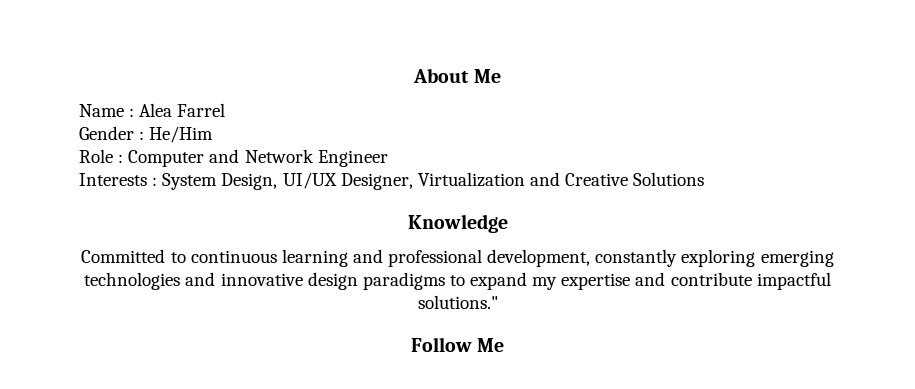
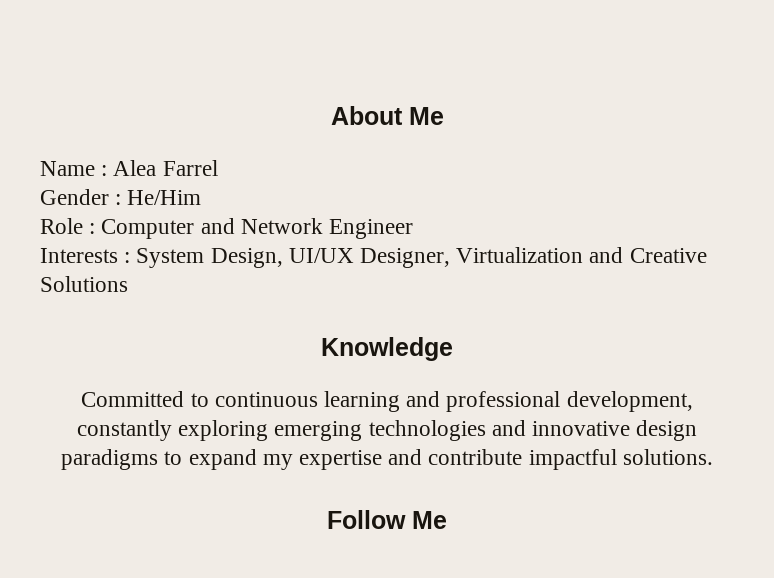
[417,295,498,309] solutions." -> [622,449,713,465] solutions.

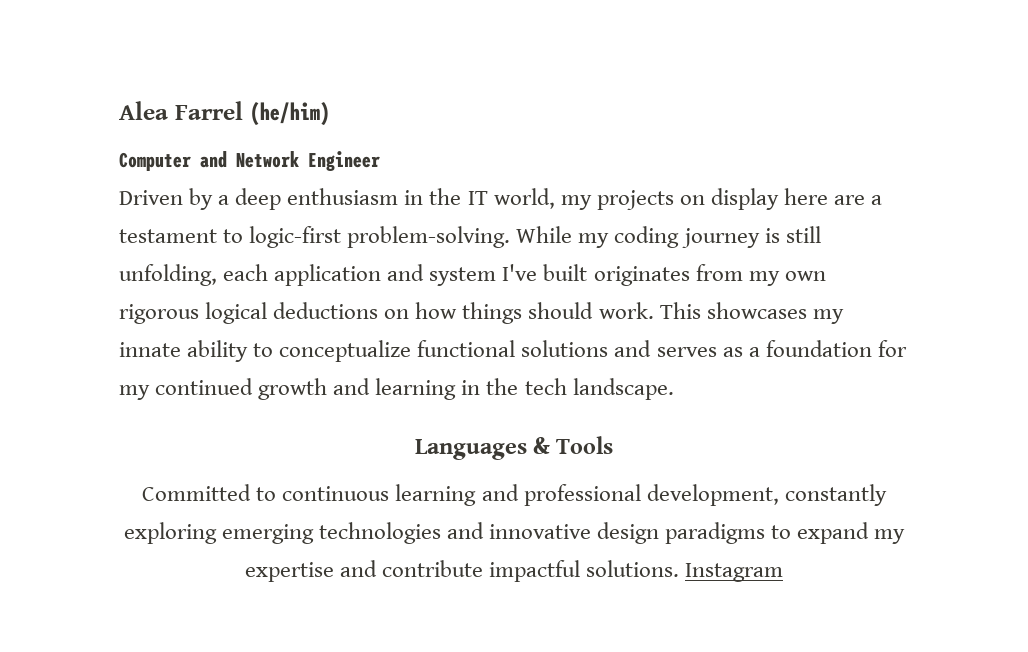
[330,106,444,125] [40,160,218,176] [40,189,202,205] [40,218,414,239] [40,247,707,268] [40,276,128,292] [321,337,453,361] About Me // Name : Alea Farrel // Gender : He/Him // Role : Computer and Network Engineer // Interests : System Design, UI/UX Designer, Virtualization and Creative Solutions // Knowledge -> [119,101,330,126] [119,151,380,171] [119,188,883,210] [119,226,821,248] [119,264,826,286] [119,302,844,324] [119,340,907,362] [119,378,674,400] [414,436,614,460] Alea Farrel (he/him) // Computer and Network Engineer // Driven by a deep enthusiasm in the IT world, my projects on display here are a testament to logic-first problem-solving. While my coding journey is still unfolding, each application and system I've built originates from my own rigorous logical deductions on how things should work. This showcases my innate ability to conceptualize functional solutions and serves as a foundation for my continued growth and learning in the tech landscape. // Languages & Tools
[327,510,447,529] // Follow Me -> [685,563,784,582] Instagram

